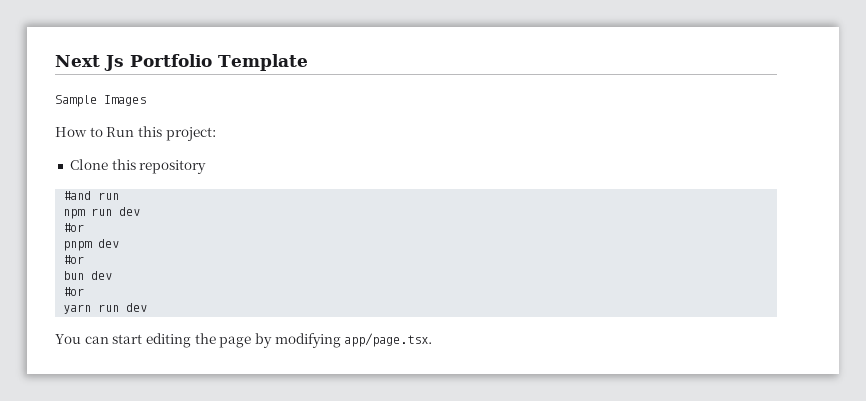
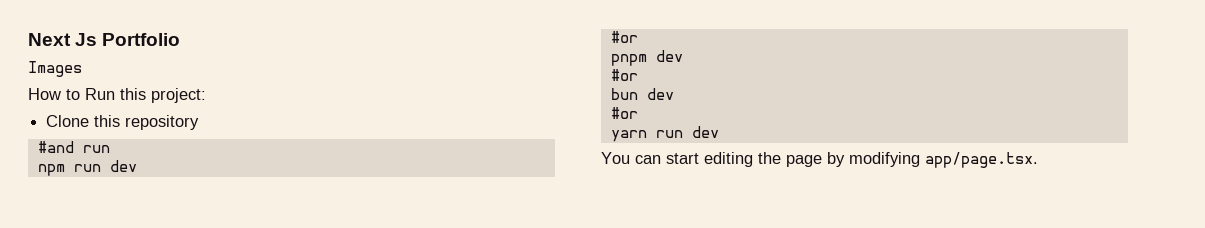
[218,54,308,71] [55,95,97,107] Template // Sample -> (181, 39) //

